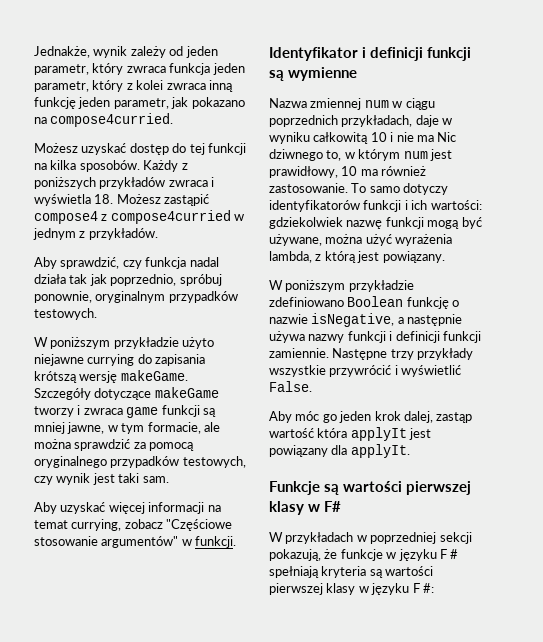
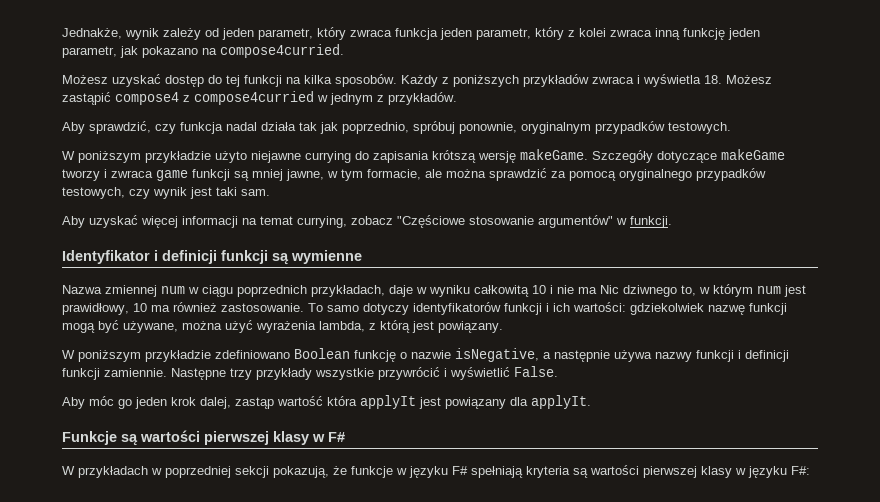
[439,549,459,559] F # -> [452,466,468,475] F#
[412,583,434,593] F #: -> [791,466,810,475] F#:

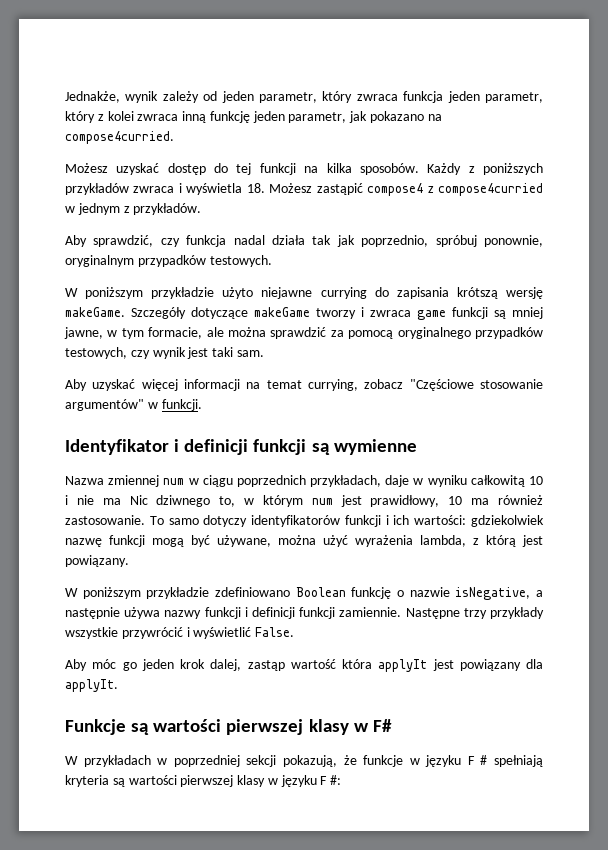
[452,466,468,475] F# -> [467,755,488,765] F #
[791,466,810,475] F#: -> [320,775,342,785] F #:

